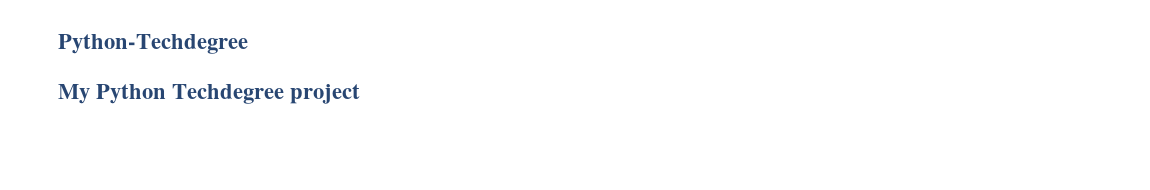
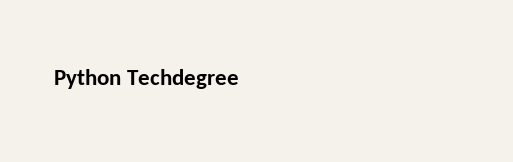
[58,34,248,54] [58,84,90,104] Python-Techdegree // My -> (54, 79) none
[290,84,361,104] project -> (240, 79) none

